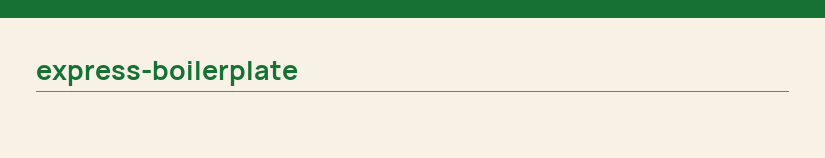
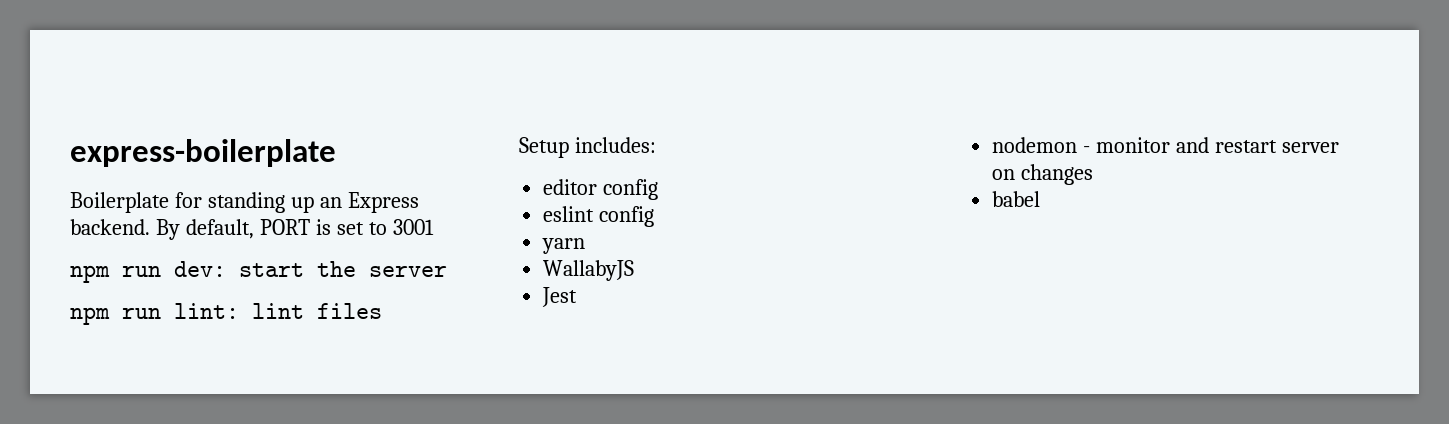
(298, 73) none -> [70,192,419,213] [70,219,434,240] [70,261,447,283] [70,303,382,325] [519,137,656,158] [543,179,659,200] [543,206,655,227] [542,238,586,254] [543,260,635,281] [542,287,578,307] [992,137,1339,153] [992,164,1094,185] [992,191,1041,207] // Boilerplate for standing up an Express backend. By default, PORT is set to 3001 // npm run dev: start the server // npm run lint: lint files // Setup includes: // editor config // eslint config // yarn // WallabyJS // Jest // nodemon - monitor and restart server on changes // babel

